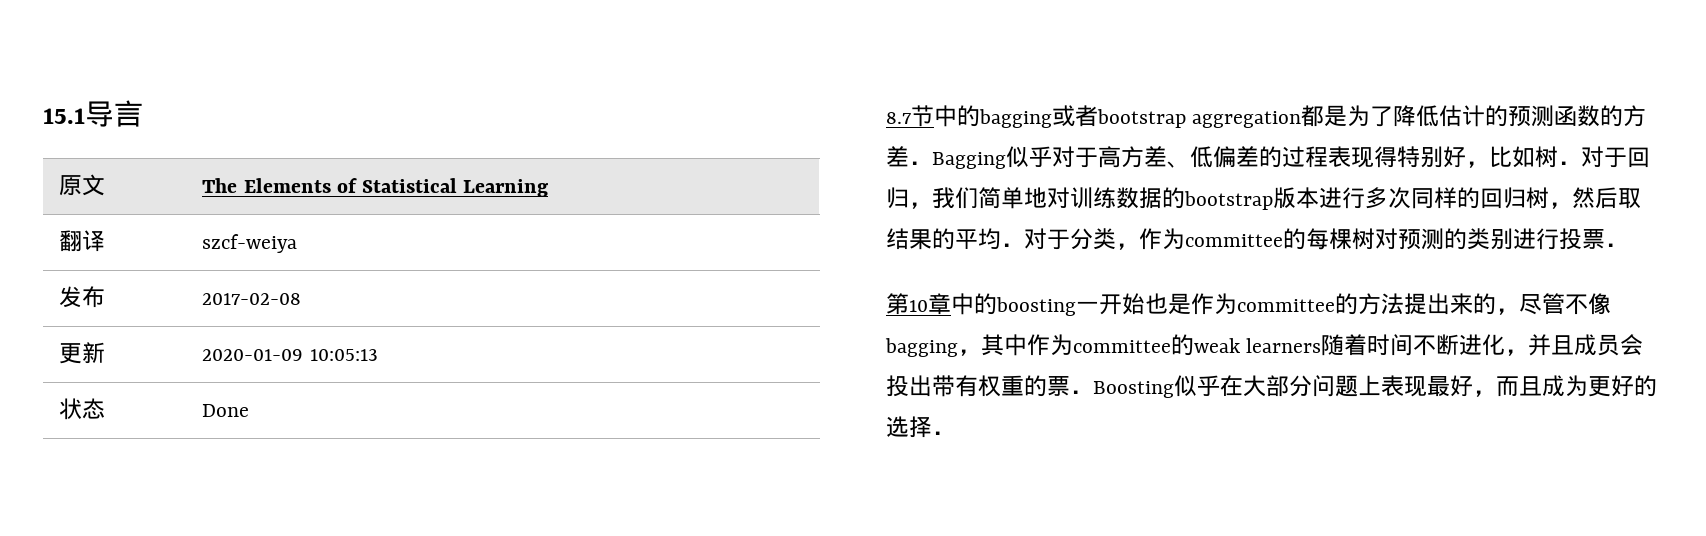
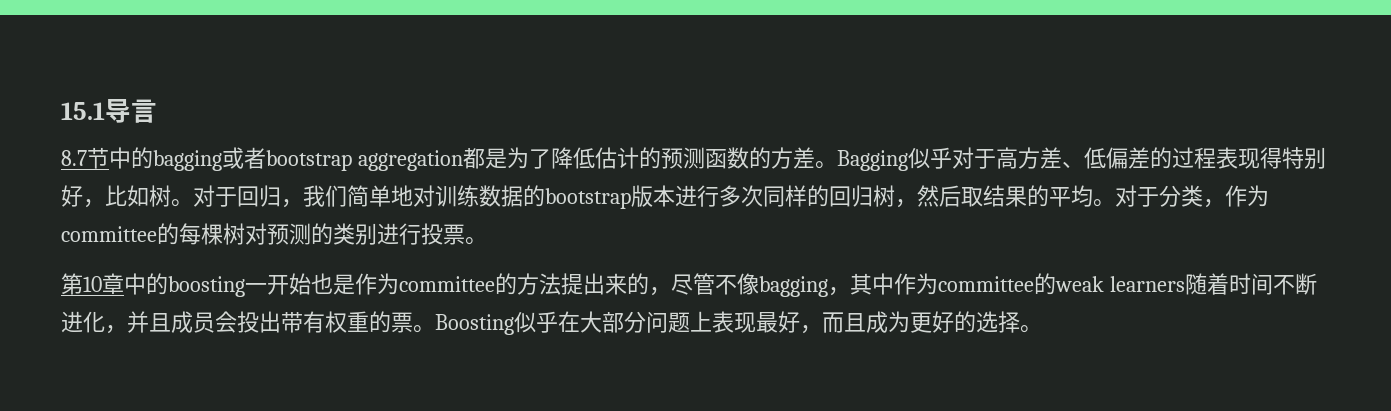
[59,174,106,196] [202,178,549,197] [59,230,106,252] [202,234,298,253] [59,286,106,308] [202,293,302,305] [59,342,106,364] [202,349,378,361] [59,398,106,420] [202,404,250,417] // 原文 | The Elements of Statistical Learning // 翻译 | szcf-weiya // 发布 | 2017-02-08 // 更新 | 2020-01-09 10:05:13 // 状态 | Done -> (157, 111) none
[909,161,932,165] ． -> [814,161,837,169] 。
[1558,161,1581,165] ． -> [171,199,193,207] 。
[1001,243,1024,247] ． -> [1093,199,1115,207] 。
[1605,243,1628,247] ． -> [465,237,487,245] 。
[1070,390,1093,394] ． -> [413,325,435,333] 。
[932,431,955,435] ． -> [1020,325,1042,333] 。

